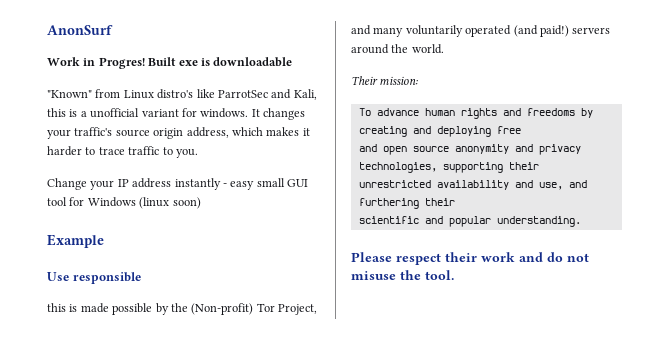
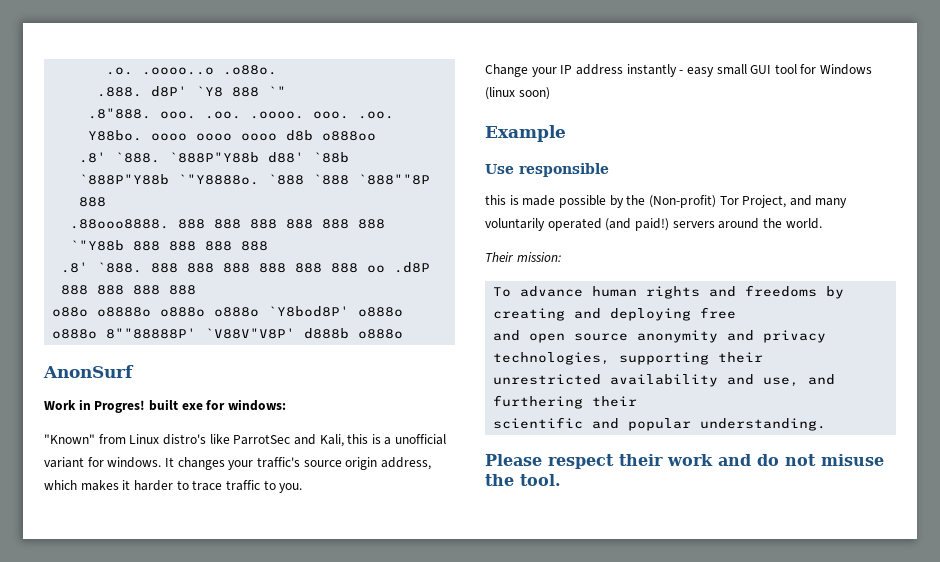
(47, 30) none -> [106,65,278,75] [97,86,287,97] [88,108,395,119] [88,130,377,141] [79,152,350,163] [79,174,431,185] [79,197,107,207] [70,219,386,229] [70,240,269,251] [61,262,431,273] [61,285,197,295] [52,306,404,317] [52,328,404,339] .o. .oooo..o .o88o. // .888. d8P' `Y8 888 `" // .8"888. ooo. .oo. .oooo. ooo. .oo. Y88bo. oooo oooo oooo d8b o888oo // .8' `888. `888P"Y88b d88' `88b `888P"Y88b `"Y8888o. `888 `888 `888""8P 888 // .88ooo8888. 888 888 888 888 888 888 `"Y88b 888 888 888 888 // .8' `888. 888 888 888 888 888 888 oo .d8P 888 888 888 888 // o88o o8888o o888o o888o `Y8bod8P' o888o o888o 8""88888P' `V88V"V8P' d888b o888o //
[148,57,293,67] Built exe is downloadable -> [148,399,286,411] built exe for windows:

